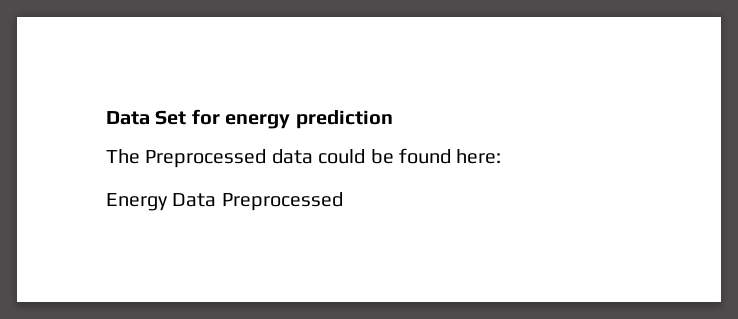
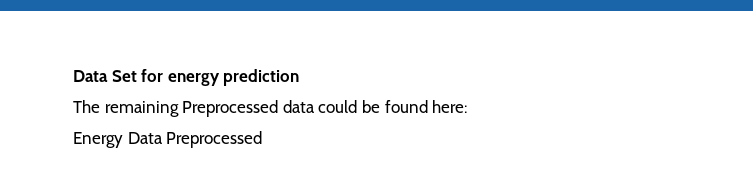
(140, 156) none -> [104,101,179,117] remaining

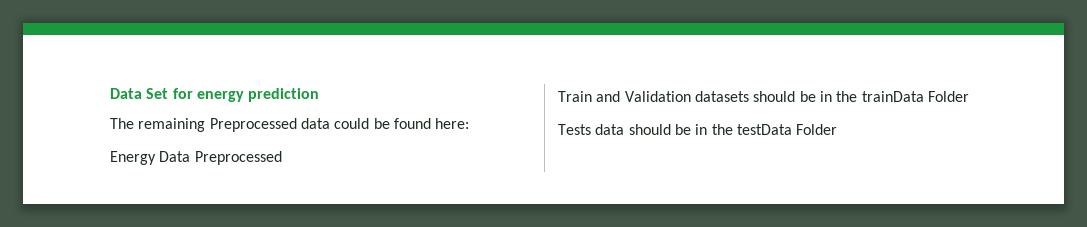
(263, 139) none -> [558,91,969,102] [558,124,838,135] // Train and Validation datasets should be in the trainData Folder // Tests data should be in the testData Folder

